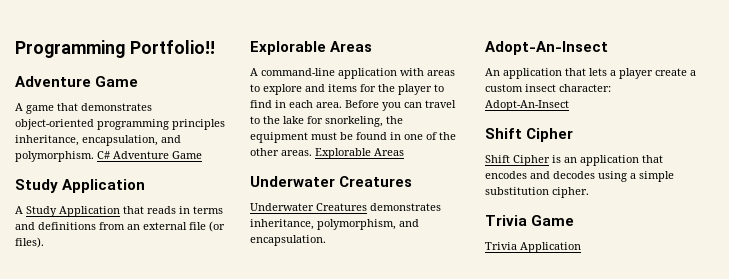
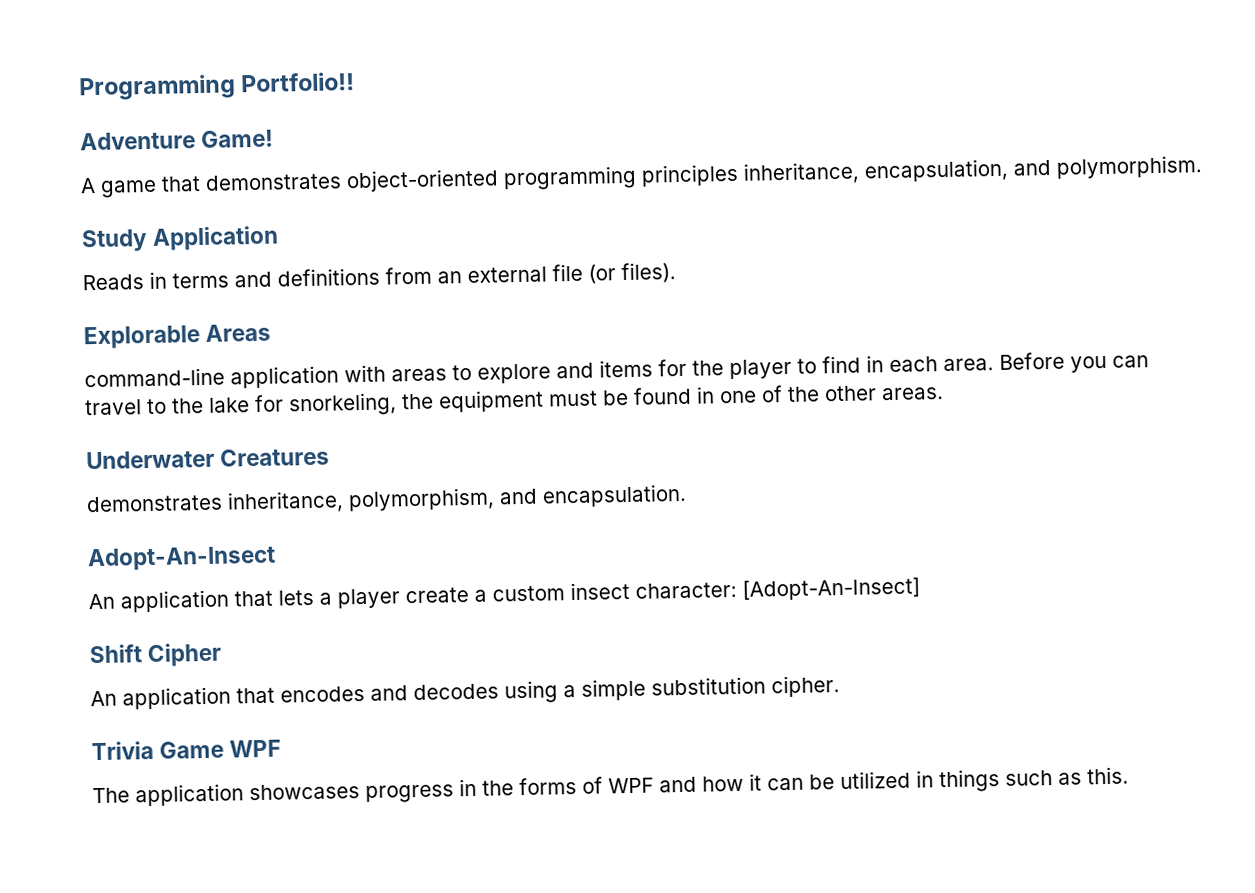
[95,76,139,87] Game -> [200,129,275,148] Game!
[97,151,202,159] C# Adventure Game -> (1203, 167) none
[15,206,176,217] A Study Application that reads -> [82,274,144,291] Reads
[250,68,258,76] A -> (272, 332) none
[315,148,404,159] Explorable Areas -> (944, 394) none
[250,203,367,211] Underwater Creatures -> (331, 457) none
[485,100,569,111] Adopt-An-Insect -> [742,577,920,601] [Adopt-An-Insect]
[485,155,577,166] Shift Cipher is an -> [90,690,117,707] An
[485,242,581,253] // Trivia Application -> [229,739,282,758] [92,766,1129,807] WPF // The application showcases progress in the forms of WPF and how it can be utilized in things such as this.

